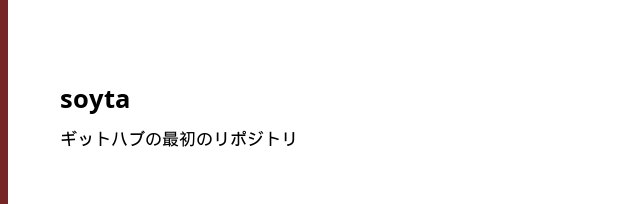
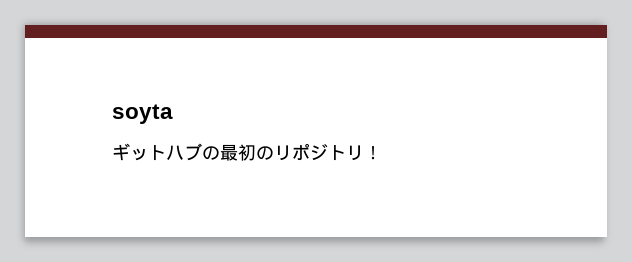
(298, 139) none -> [364,146,382,160] ！

